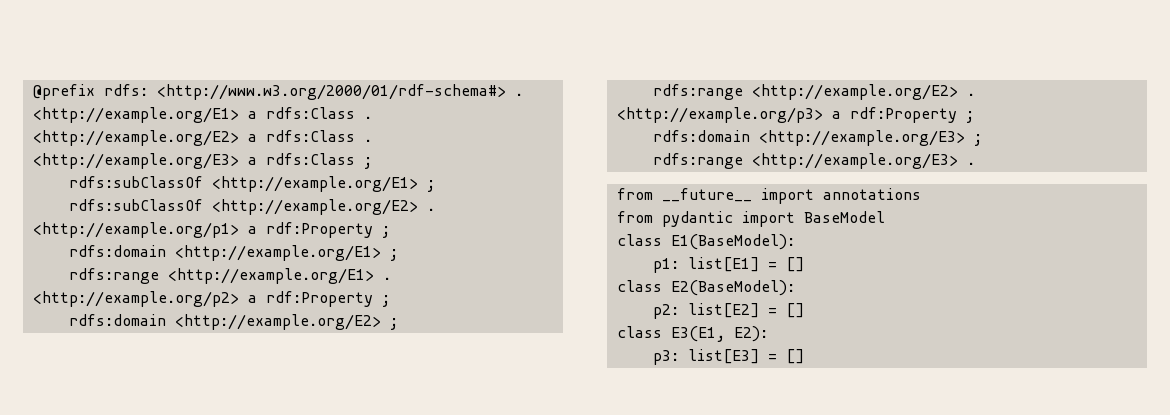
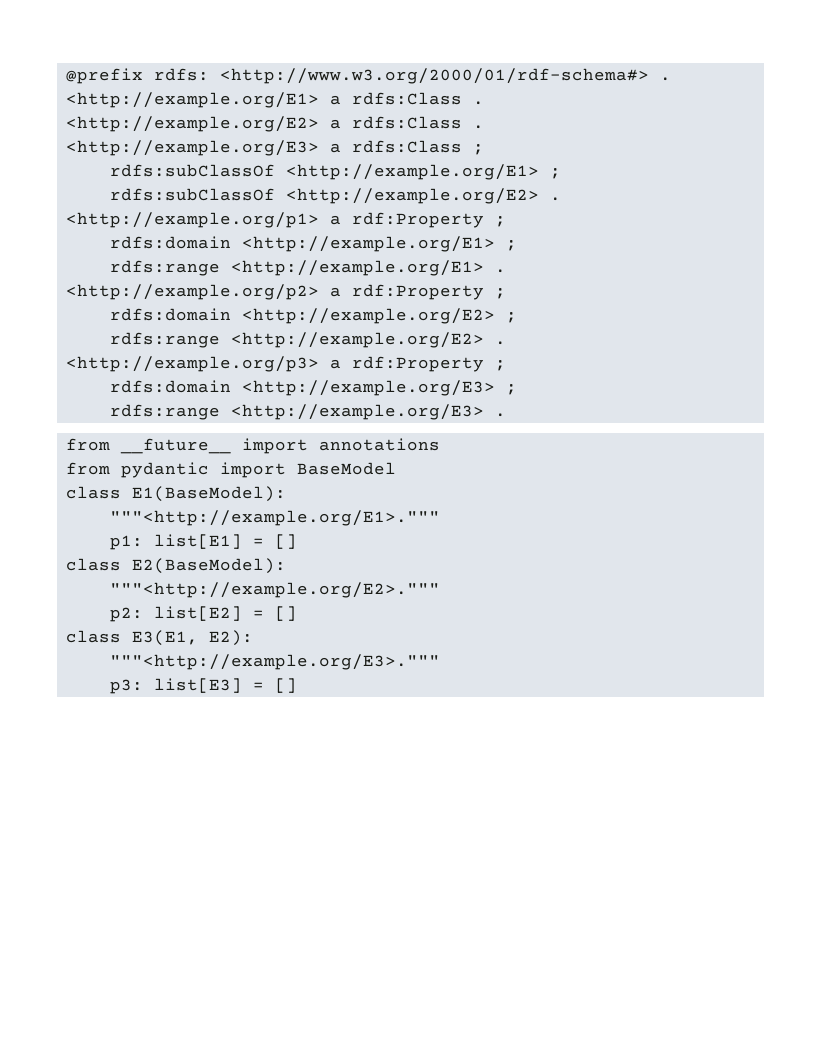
(795, 242) none -> [110,510,441,526] // """<http://example.org/E1>."""
(795, 288) none -> [110,582,441,598] // """<http://example.org/E2>."""
(768, 334) none -> [110,654,441,670] // """<http://example.org/E3>."""

